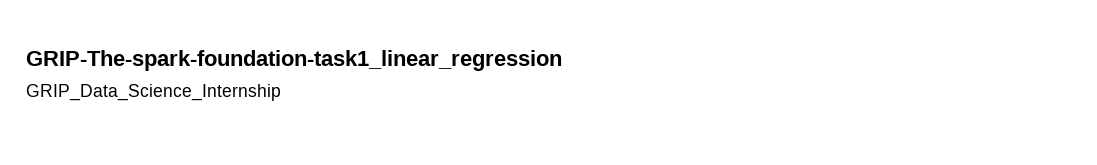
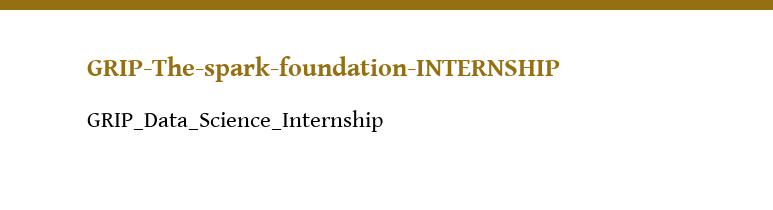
[26,50,562,71] GRIP-The-spark-foundation-task1_linear_regression -> [87,56,560,82] GRIP-The-spark-foundation-INTERNSHIP

